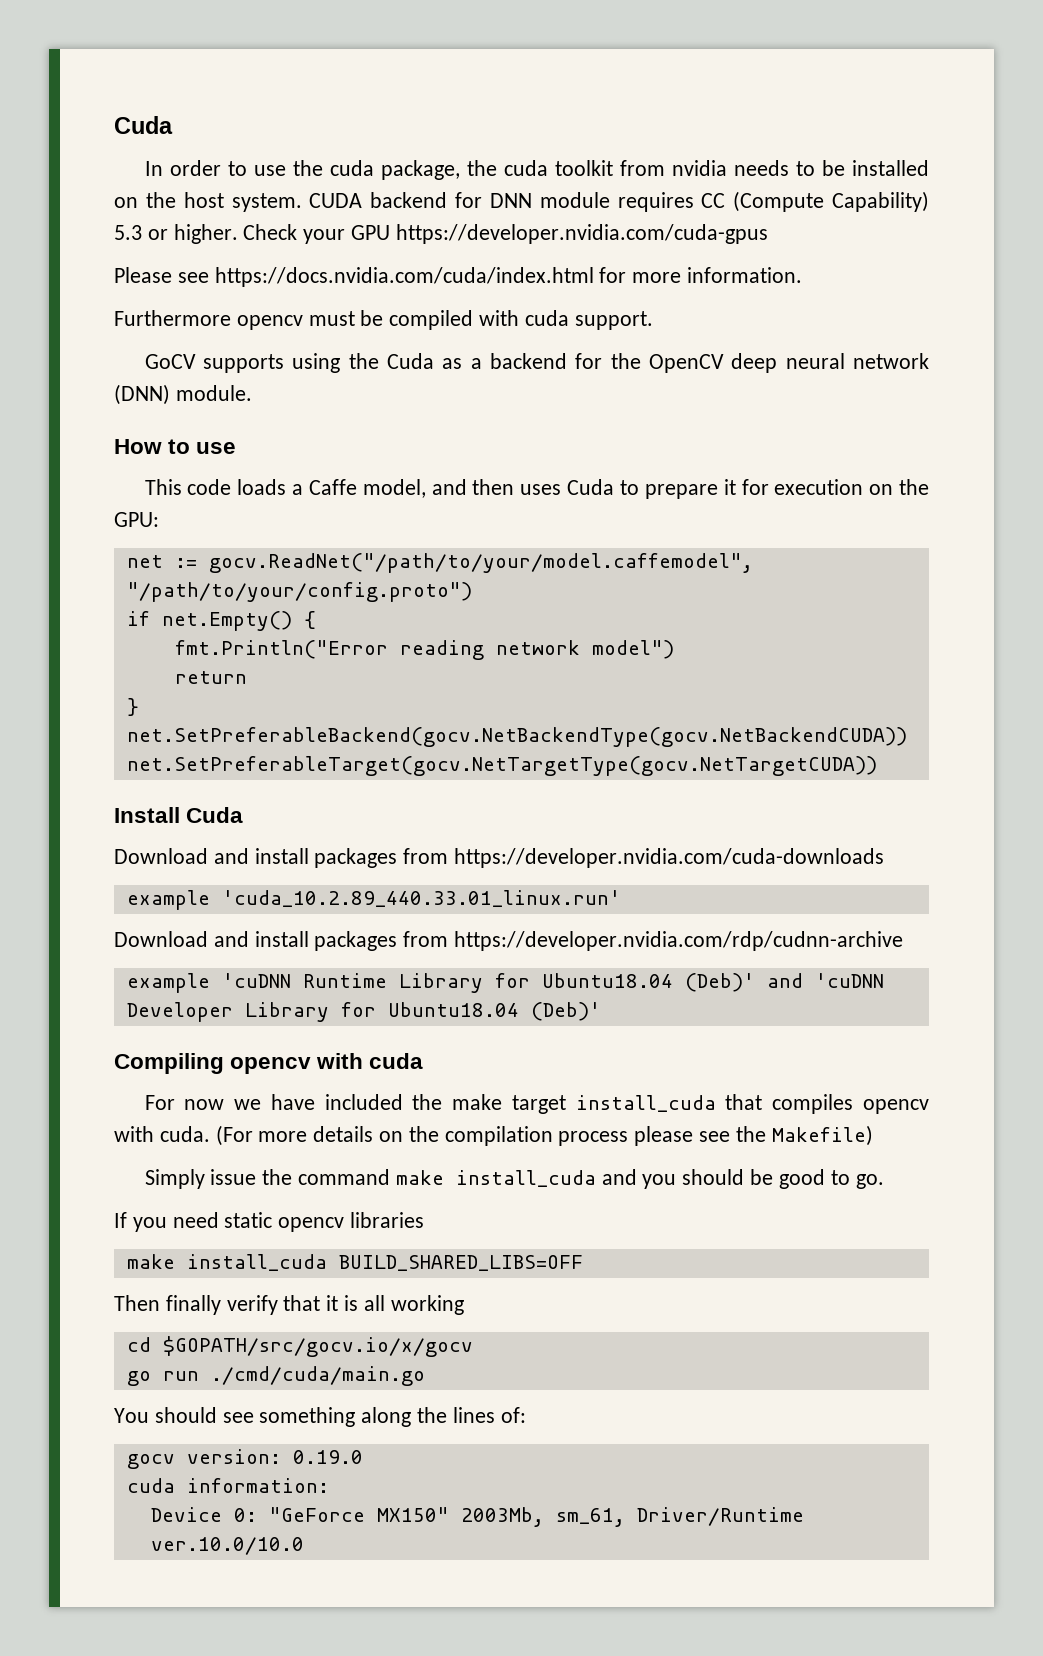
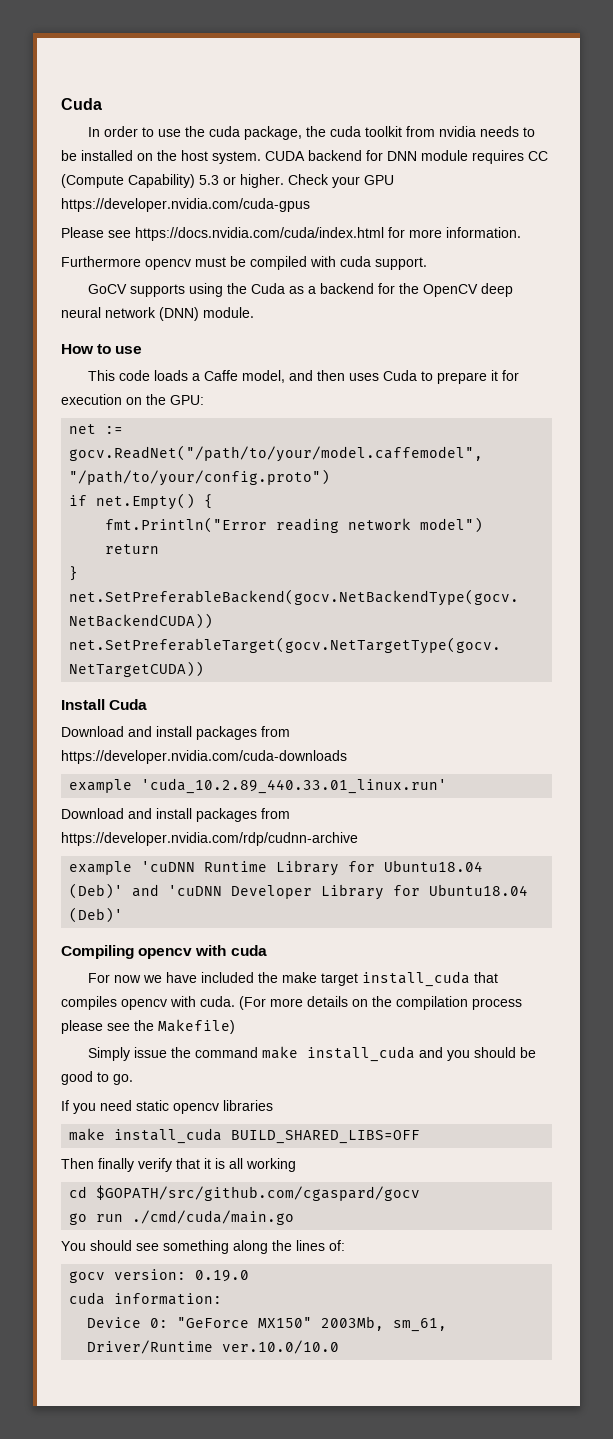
[162,1336,473,1357] $GOPATH/src/gocv.io/x/gocv -> [96,1185,421,1201] $GOPATH/src/github.com/cgaspard/gocv

